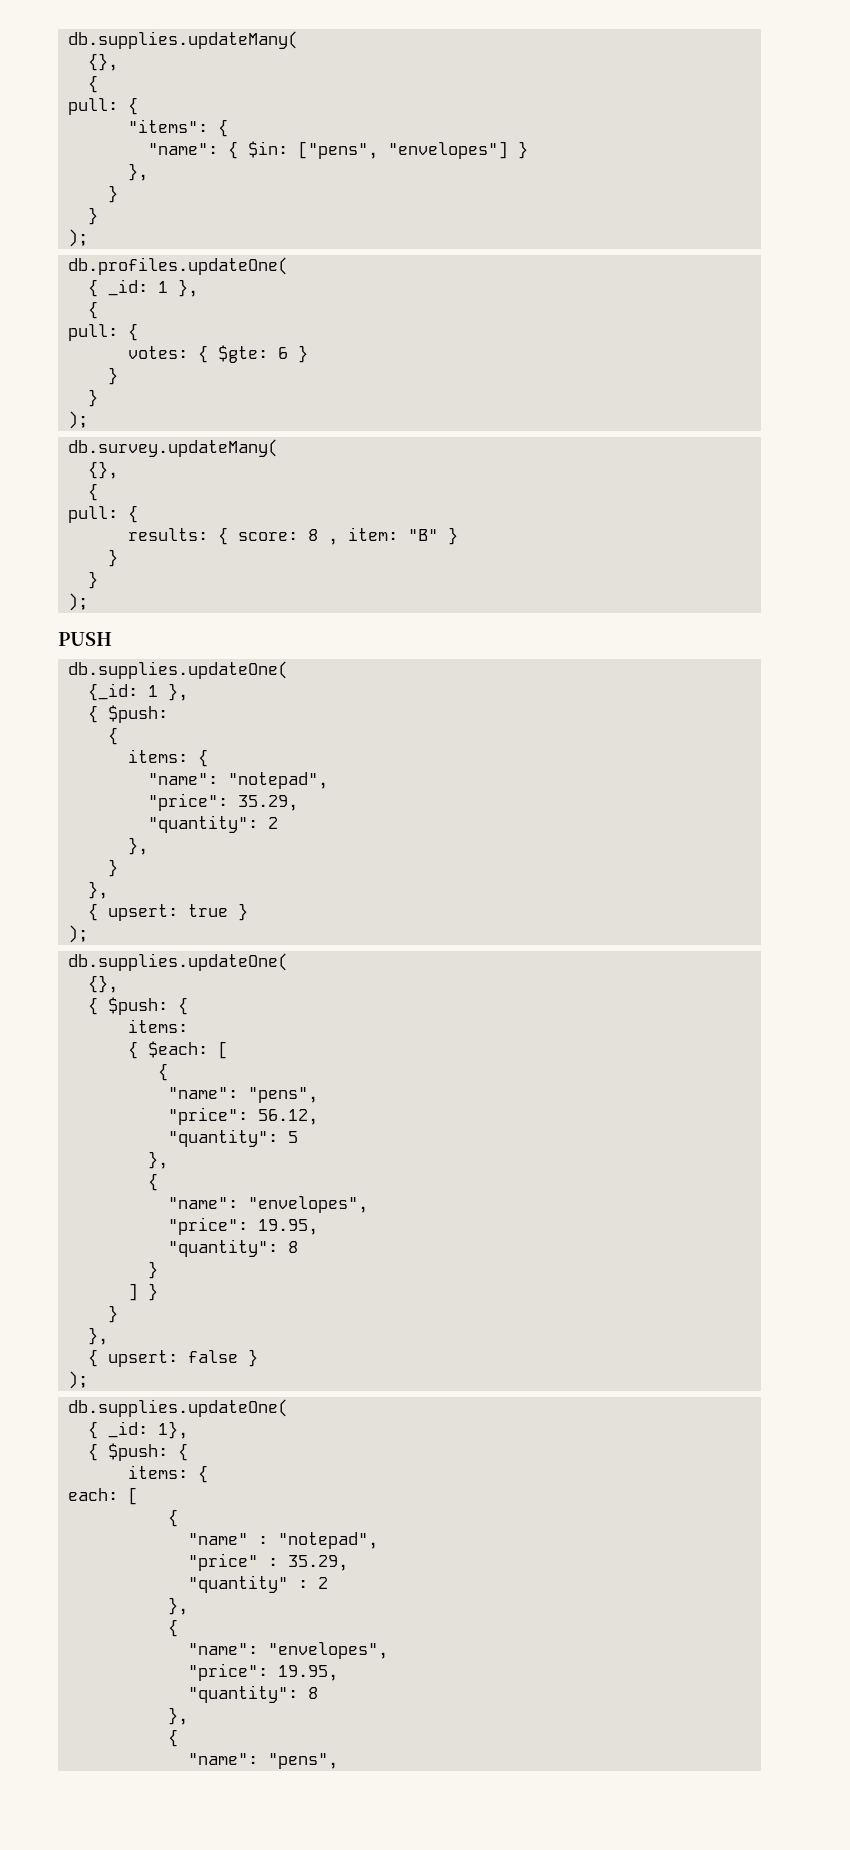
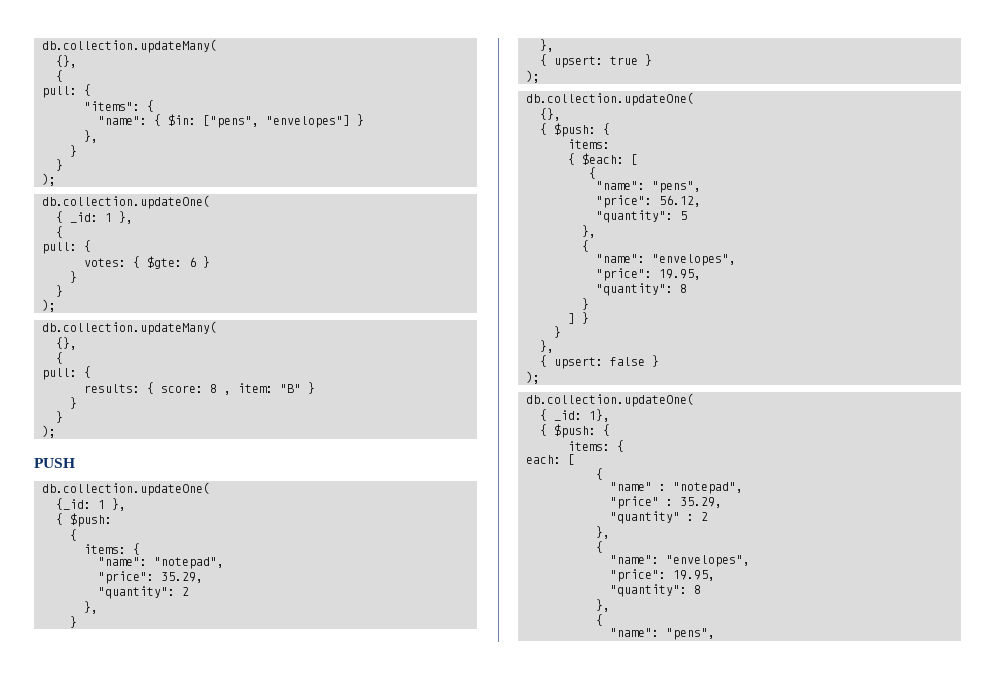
[67,31,298,49] db.supplies.updateMany( -> [42,39,218,53] db.collection.updateMany(
[67,257,288,275] db.profiles.updateOne( -> [42,195,211,209] db.collection.updateOne(
[67,439,278,457] db.survey.updateMany( -> [42,321,218,335] db.collection.updateMany(
[67,661,288,679] db.supplies.updateOne( -> [42,482,211,496] db.collection.updateOne(
[67,953,288,971] db.supplies.updateOne( -> [526,92,695,106] db.collection.updateOne(
[67,1399,288,1417] db.supplies.updateOne( -> [526,393,695,407] db.collection.updateOne(

